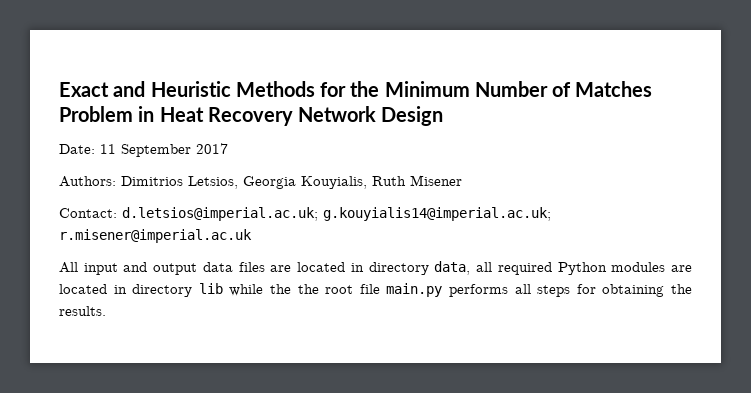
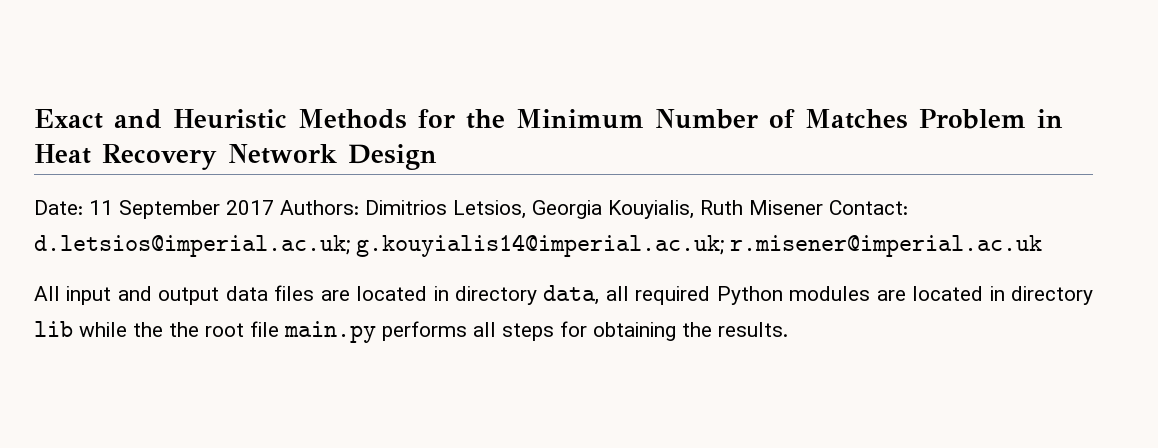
(228, 148) // -> (274, 207) none
(462, 180) // -> (823, 207) none

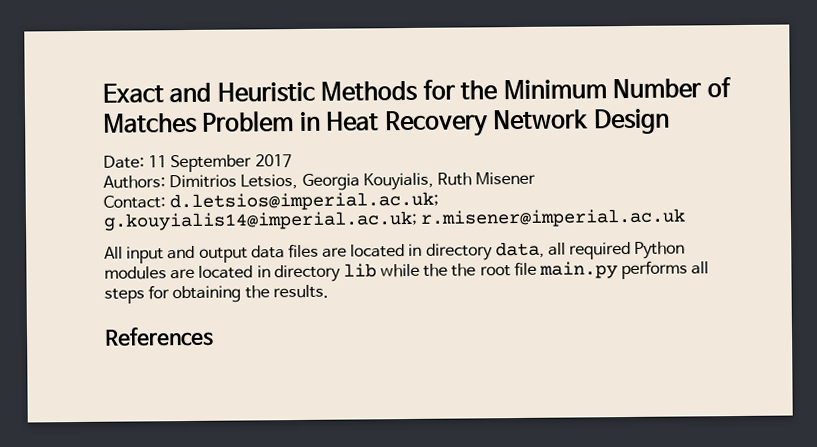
(274, 207) none -> (292, 161) //
(823, 207) none -> (537, 178) //
(788, 329) none -> [104,326,214,347] // References

